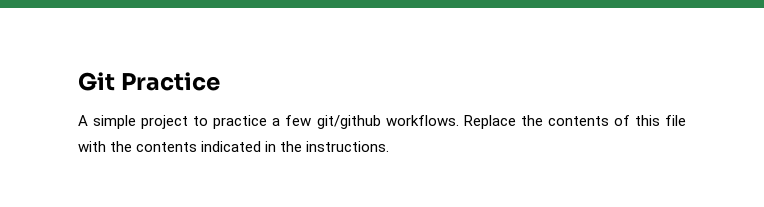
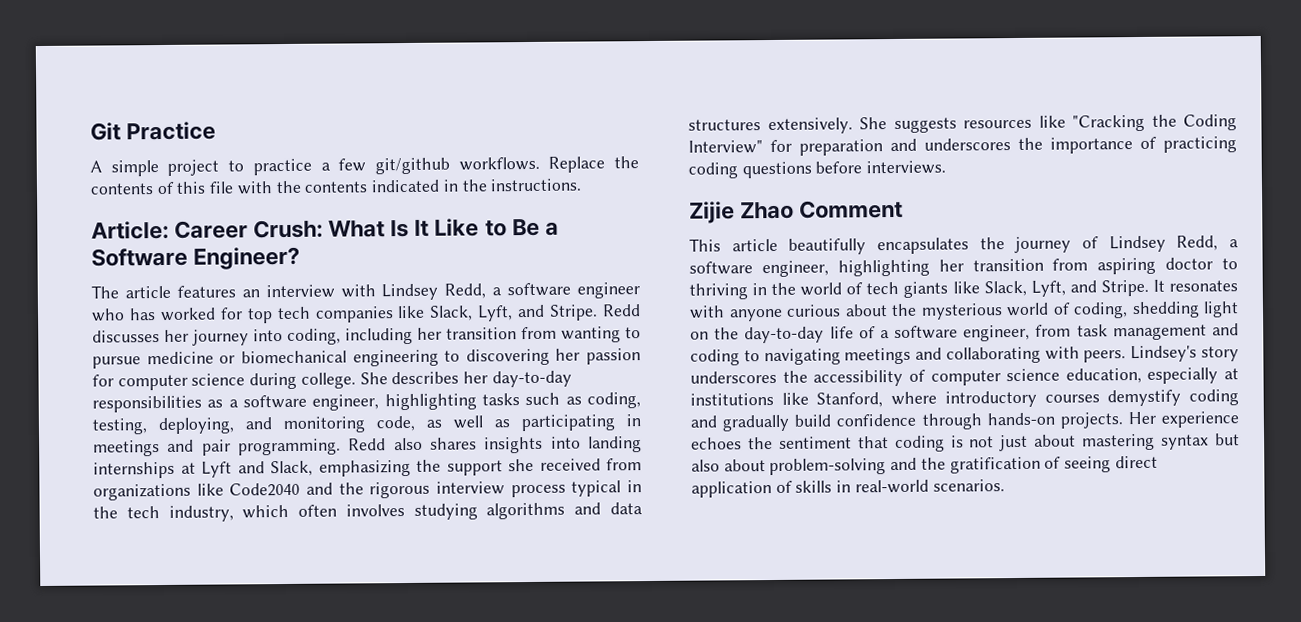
(390, 146) none -> [91,218,559,240] [91,246,301,270] [91,282,640,301] [91,304,642,324] [92,326,641,346] [92,348,641,369] [92,370,572,391] [92,392,641,413] [92,414,641,435] [93,436,642,457] [93,458,642,479] [93,480,642,501] [93,502,643,522] [688,114,1237,135] [688,136,1237,156] [688,160,947,179] [689,199,904,224] [689,235,1239,255] [689,257,1238,278] [689,279,1239,300] [689,301,1239,322] [690,323,1239,344] [690,345,1239,366] [690,367,1239,387] [690,389,1239,408] [690,411,1239,432] [691,433,1240,453] [691,455,1158,476] [691,479,1005,498] // Article: Career Crush: What Is It Like to Be a Software Engineer? // The article features an interview with Lindsey Redd, a software engineer who has worked for top tech companies like Slack, Lyft, and Stripe. Redd discusses her journey into coding, including her transition from wanting to pursue medicine or biomechanical engineering to discovering her passion for computer science during college. She describes her day-to-day responsibilities as a software engineer, highlighting tasks such as coding, testing, deploying, and monitoring code, as well as participating in meetings and pair programming. Redd also shares insights into landing internships at Lyft and Slack, emphasizing the support she received from organizations like Code2040 and the rigorous interview process typical in the tech industry, which often involves studying algorithms and data structures extensively. She suggests resources like "Cracking the Coding Interview" for preparation and underscores the importance of practicing coding questions before interviews. // Zijie Zhao Comment // This article beautifully encapsulates the journey of Lindsey Redd, a software engineer, highlighting her transition from aspiring doctor to thriving in the world of tech giants like Slack, Lyft, and Stripe. It resonates with anyone curious about the mysterious world of coding, shedding light on the day-to-day life of a software engineer, from task management and coding to navigating meetings and collaborating with peers. Lindsey's story underscores the accessibility of computer science education, especially at institutions like Stanford, where introductory courses demystify coding and gradually build confidence through hands-on projects. Her experience echoes the sentiment that coding is not just about mastering syntax but also about problem-solving and the gratification of seeing direct application of skills in real-world scenarios.

